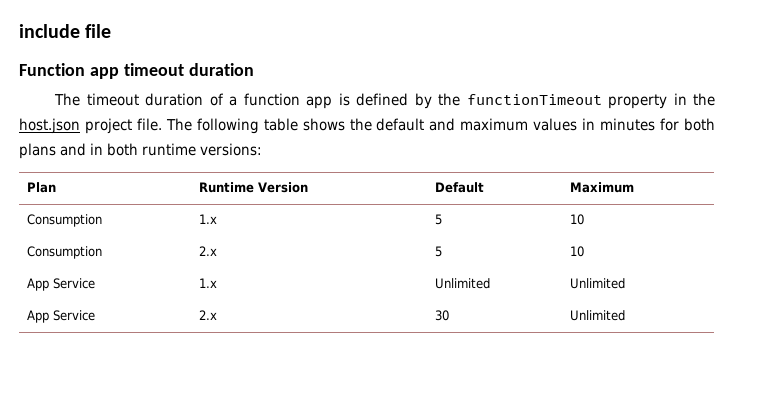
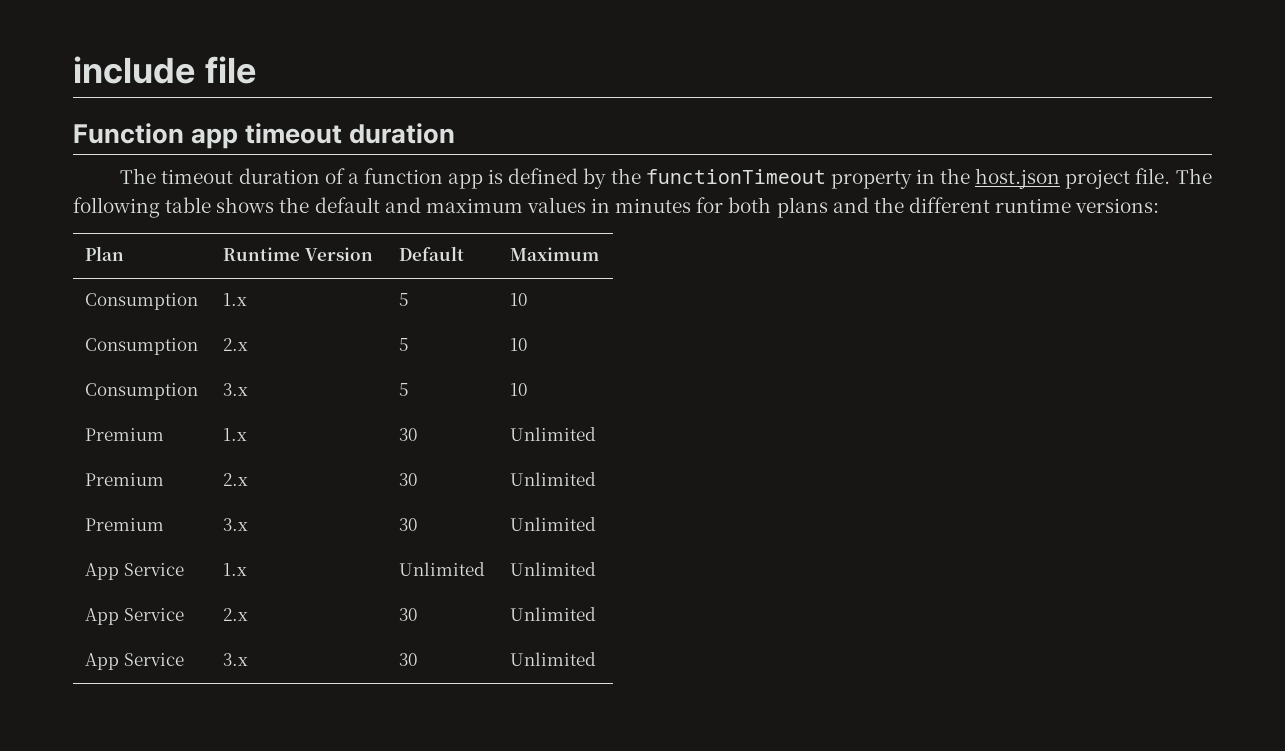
[90,143,138,156] in both -> [873,197,990,213] the different
(584, 251) none -> [85,383,199,400] [223,383,249,396] [399,383,409,396] [510,383,528,396] [85,428,165,441] [223,428,248,441] [399,428,418,441] [510,427,597,441] [85,473,165,486] [223,473,249,486] [399,473,418,486] [510,472,597,486] [85,518,165,531] [223,518,249,531] [399,518,418,531] [510,517,597,531] // Consumption | 3.x | 5 | 10 // Premium | 1.x | 30 | Unlimited // Premium | 2.x | 30 | Unlimited // Premium | 3.x | 30 | Unlimited
(625, 315) none -> [85,653,184,670] [223,653,249,666] [399,653,418,666] [510,652,597,666] // App Service | 3.x | 30 | Unlimited

